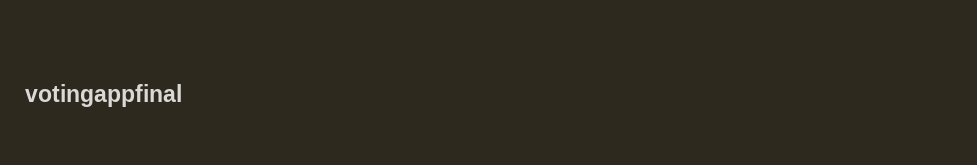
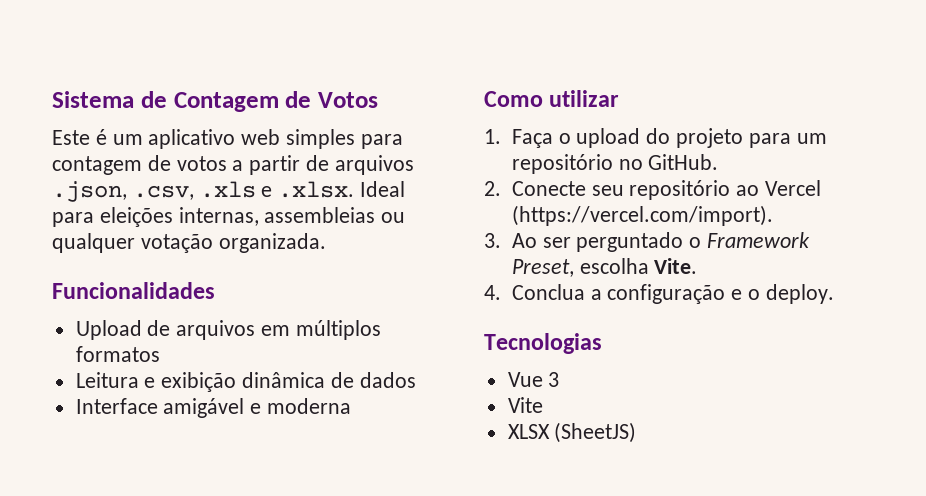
[25,84,182,107] votingappfinal -> [52,91,378,112] [52,129,403,149] [52,155,414,175] [52,181,406,202] [52,207,406,227] [52,233,326,253] [52,282,215,299] [75,320,381,340] [75,346,160,362] [75,372,416,392] [75,398,352,418] [484,90,620,107] [484,128,827,148] [511,154,719,174] [484,180,821,200] [511,205,773,226] [484,232,810,252] [511,258,698,277] [484,284,834,304] [484,333,602,354] [507,372,560,387] [507,397,543,413] [507,422,637,443] Sistema de Contagem de Votos // Este é um aplicativo web simples para contagem de votos a partir de arquivos .json, .csv, .xls e .xlsx. Ideal para eleições internas, assembleias ou qualquer votação organizada. // Funcionalidades // Upload de arquivos em múltiplos formatos // Leitura e exibição dinâmica de dados // Interface amigável e moderna // Como utilizar // 1. Faça o upload do projeto para um repositório no GitHub. // 2. Conecte seu repositório ao Vercel (https://vercel.com/import). // 3. Ao ser perguntado o Framework Preset, escolha Vite. // 4. Conclua a configuração e o deploy. // Tecnologias // Vue 3 // Vite // XLSX (SheetJS)

